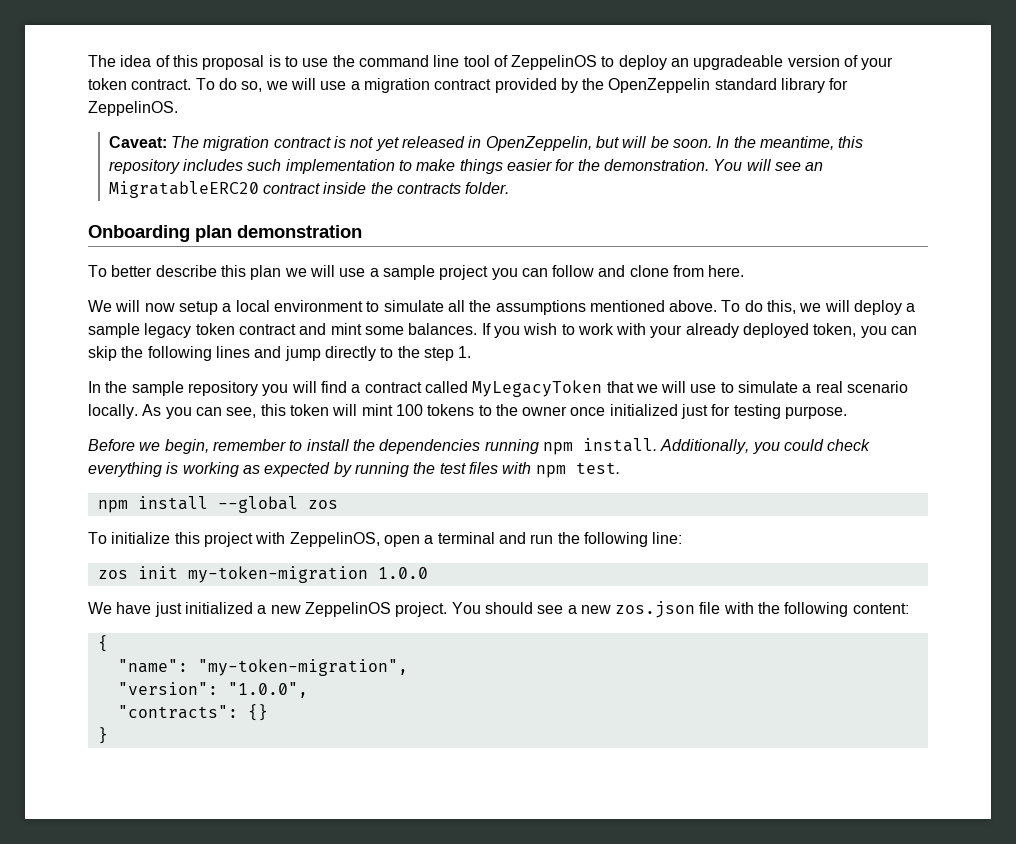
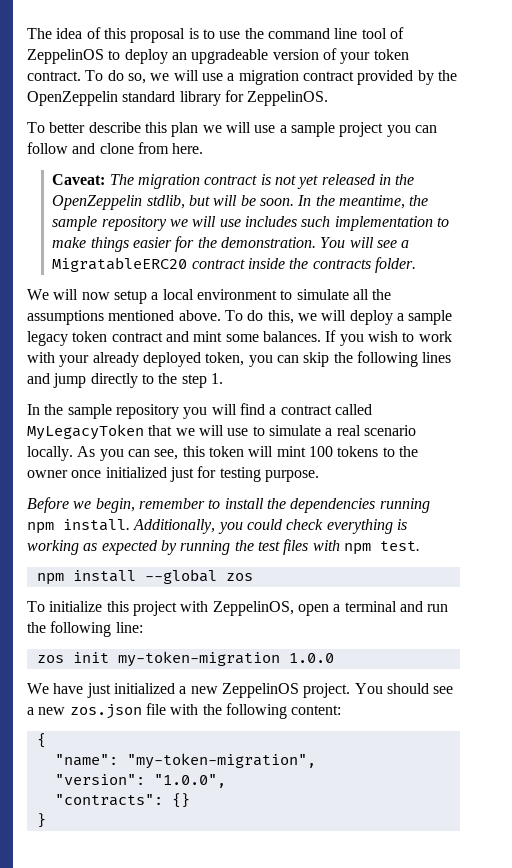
[108,136,864,151] [108,159,824,174] [108,181,510,198] [88,225,362,242] // Caveat: The migration contract is not yet released in OpenZeppelin, but will be soon. In the meantime, this repository includes such implementation to make things easier for the demonstration. You will see an MigratableERC20 contract inside the contracts folder. // Onboarding plan demonstration -> (329, 98) none
(745, 271) none -> [52,174,415,189] [52,195,429,210] [52,216,450,231] [52,236,410,252] [52,257,417,273] // Caveat: The migration contract is not yet released in the OpenZeppelin stdlib, but will be soon. In the meantime, the sample repository we will use includes such implementation to make things easier for the demonstration. You will see a MigratableERC20 contract inside the contracts folder.

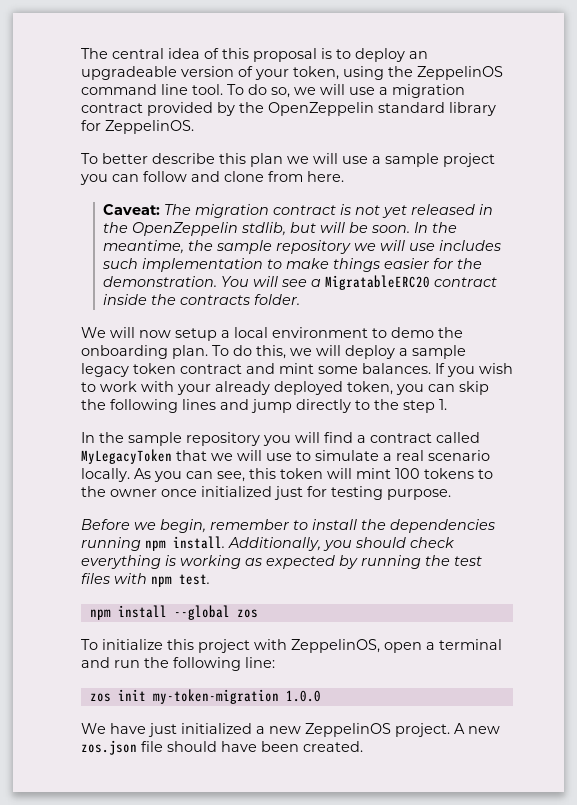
[27,28,52,39] The -> [81,48,164,59] The central
[219,27,404,39] [27,49,121,64] use the command line tool of ZeppelinOS to -> (351, 54) none
[373,49,409,60] [27,71,81,81] token contract. -> [293,66,503,80] [81,84,223,95] token, using the ZeppelinOS command line tool.
[296,289,392,300] [27,310,221,325] simulate all the assumptions mentioned above. -> [391,327,463,338] [81,345,208,359] demo the onboarding plan.
[246,519,283,530] could -> [355,537,406,548] should
[354,683,454,694] [27,703,342,719] [36,733,46,748] [54,753,316,769] [54,774,226,788] [54,793,190,808] [36,813,46,828] You should see a new zos.json file with the following content: // { // "name": "my-token-migration", // "version": "1.0.0", // "contracts": {} // } -> [454,723,500,734] [81,740,363,755] A new zos.json file should have been created.

